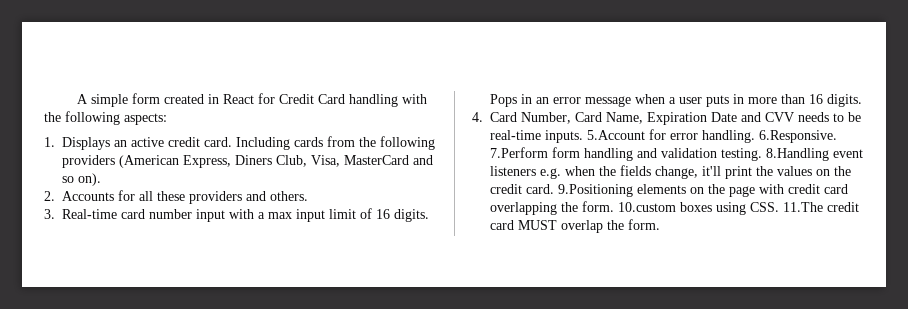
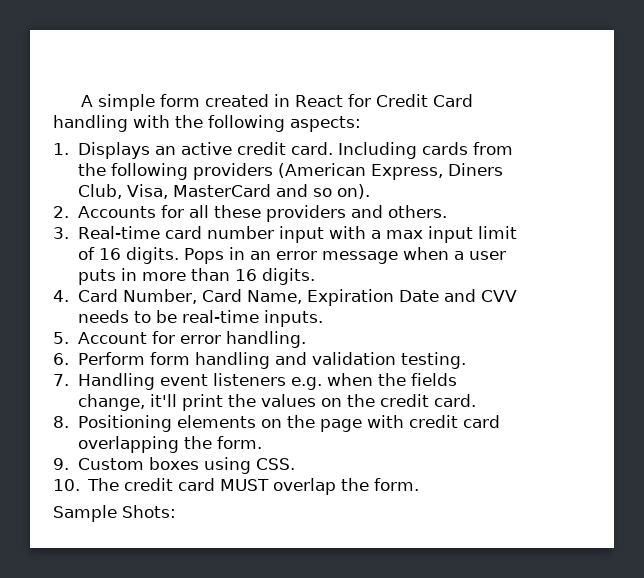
[587,130,645,140] 5.Account -> [53,332,147,344] // 5. Account
[759,130,837,143] [490,147,548,158] 6.Responsive. 7.Perform -> [53,352,145,365] // 6. Perform
[766,148,829,161] 8.Handling -> [53,373,155,390] // 7. Handling
[558,184,633,197] 9.Positioning -> [53,415,172,432] // 8. Positioning
[618,202,676,212] 10.custom -> [53,458,144,470] // 9. Custom
[783,202,823,212] 11.The -> [53,478,120,491] // 10. The
(660, 224) none -> [53,505,176,522] // Sample Shots:

